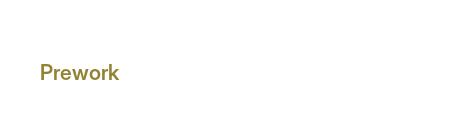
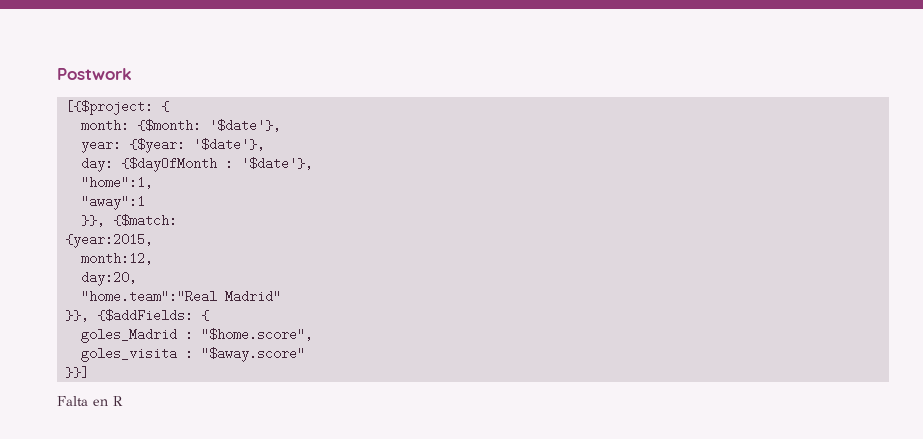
[40,64,120,80] Prework -> [57,68,132,80] [65,100,170,115] [81,119,282,132] [81,138,266,153] [81,157,314,172] [81,176,154,189] [81,195,146,210] [81,214,178,227] [65,233,154,248] [81,252,154,265] [81,271,138,286] [81,290,282,303] [65,309,210,322] [81,328,314,343] [81,347,306,362] [65,366,90,379] [57,396,123,406] Postwork // [{$project: { // month: {$month: '$date'}, // year: {$year: '$date'}, // day: {$dayOfMonth : '$date'}, // "home":1, // "away":1 // }}, {$match: // {year:2015, // month:12, // day:20, // "home.team":"Real Madrid" // }}, {$addFields: { // goles_Madrid : "$home.score", // goles_visita : "$away.score" // }}] // Falta en R

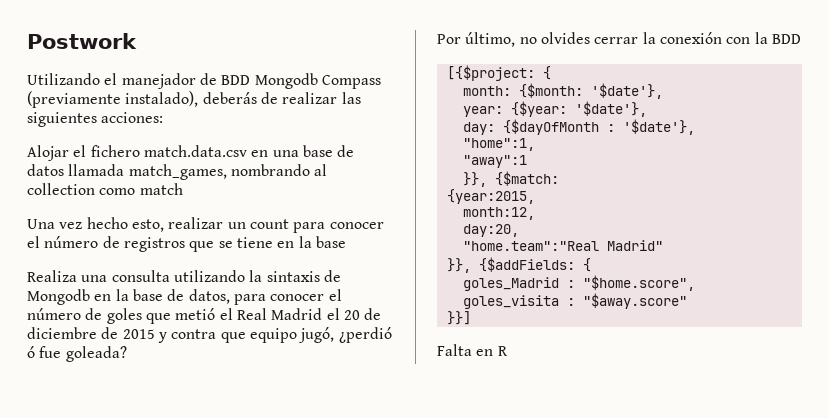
(132, 74) none -> [27,73,381,89] [27,91,361,108] [27,112,164,127] [27,145,355,161] [27,164,328,180] [27,183,183,195] [27,217,384,233] [27,236,346,252] [27,270,341,282] [27,289,342,305] [27,308,382,324] [27,327,392,343] [27,346,127,362] [437,32,801,47] // Utilizando el manejador de BDD Mongodb Compass (previamente instalado), deberás de realizar las siguientes acciones: // Alojar el fichero match.data.csv en una base de datos llamada match_games, nombrando al collection como match // Una vez hecho esto, realizar un count para conocer el número de registros que se tiene en la base // Realiza una consulta utilizando la sintaxis de Mongodb en la base de datos, para conocer el número de goles que metió el Real Madrid el 20 de diciembre de 2015 y contra que equipo jugó, ¿perdió ó fue goleada? // Por último, no olvides cerrar la conexión con la BDD

